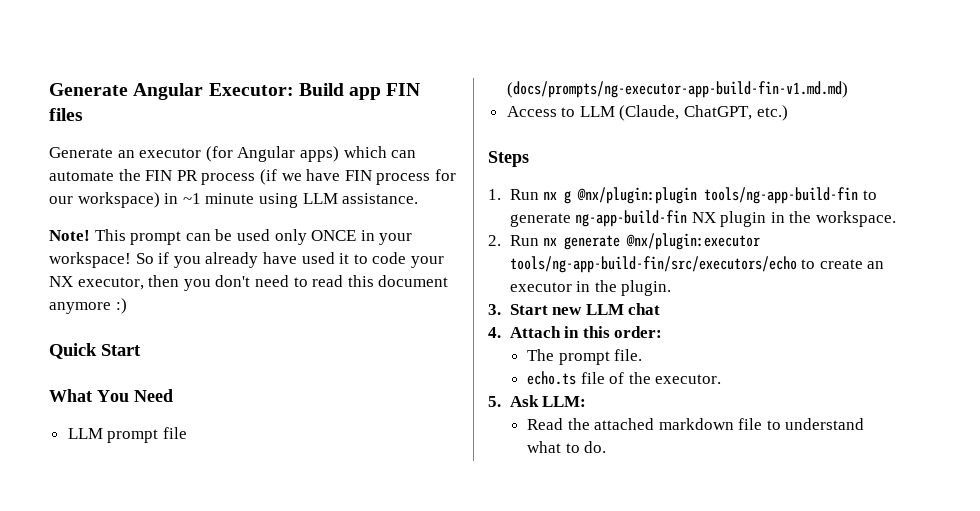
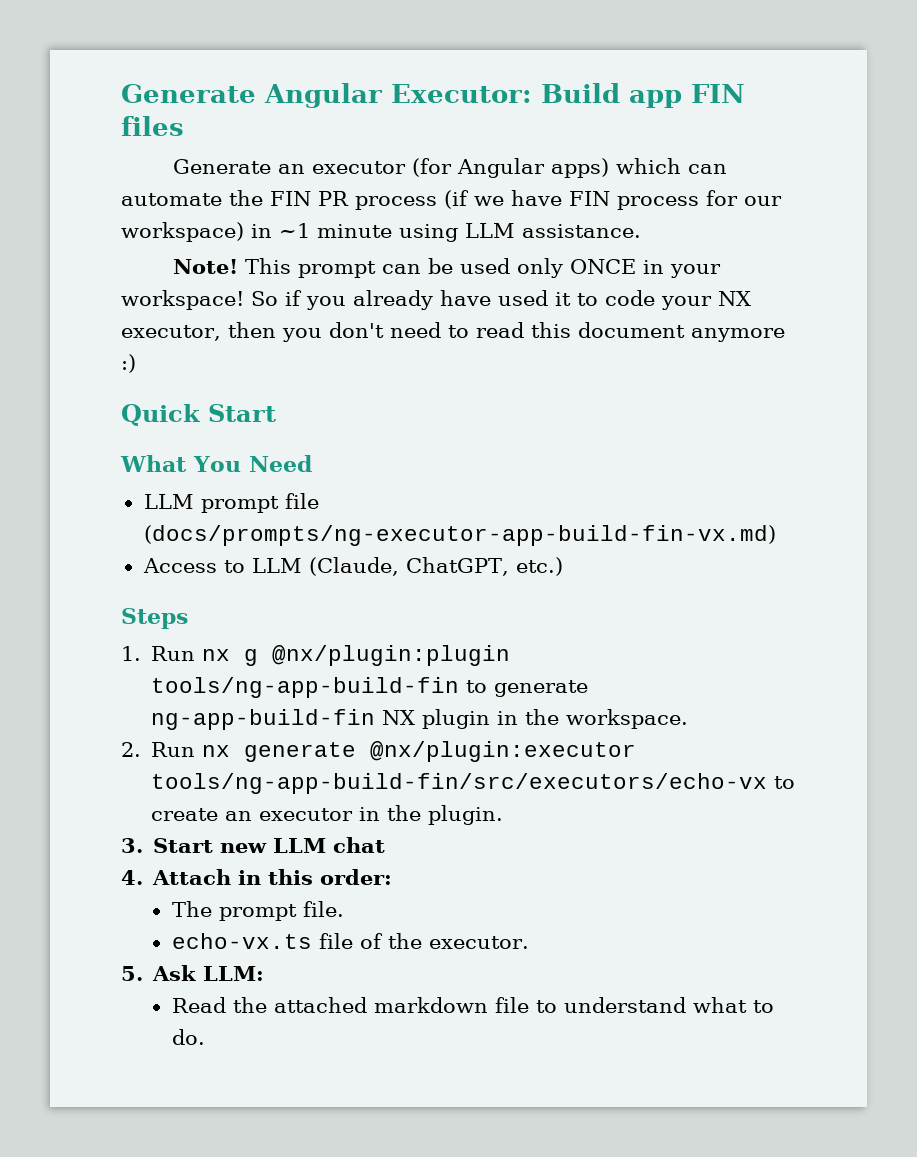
[506,81,848,98] (docs/prompts/ng-executor-app-build-fin-v1.md.md) -> [143,525,776,546] (docs/prompts/ng-executor-app-build-fin-vx.md)
[509,256,797,273] tools/ng-app-build-fin/src/executors/echo -> [151,773,768,794] tools/ng-app-build-fin/src/executors/echo-vx
[526,371,576,385] echo.ts -> [171,933,312,949] echo-vx.ts

